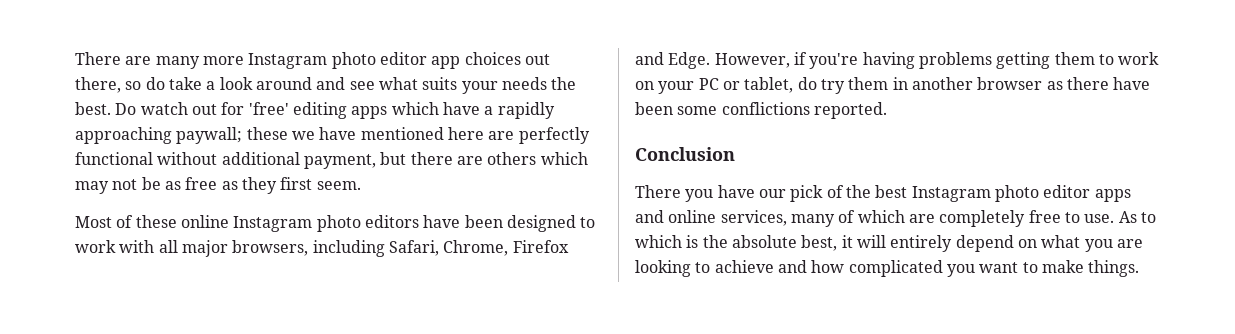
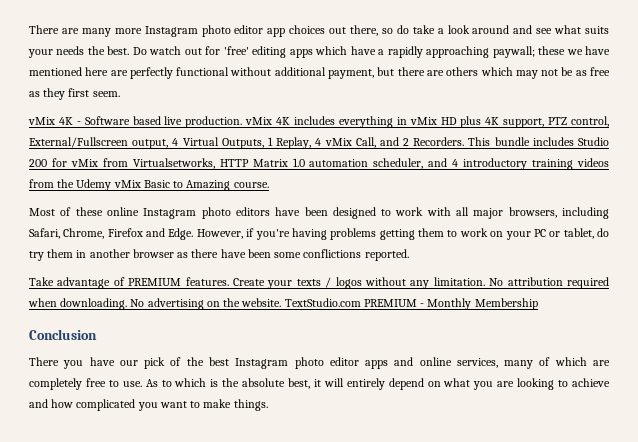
(361, 185) none -> [28,116,610,128] [29,137,609,149] [29,158,610,170] [29,179,269,191] // vMix 4K - Software based live production. vMix 4K includes everything in vMix HD plus 4K support, PTZ control, External/Fullscreen output, 4 Virtual Outputs, 1 Replay, 4 vMix Call, and 2 Recorders. This bundle includes Studio 200 for vMix from Virtualsetworks, HTTP Matrix 1.0 automation scheduler, and 4 introductory training videos from the Udemy vMix Basic to Amazing course.
(887, 110) none -> [29,277,609,289] [28,298,538,310] // Take advantage of PREMIUM features. Create your texts / logos without any limitation. No attribution required when downloading. No advertising on the website. TextStudio.com PREMIUM - Monthly Membership

